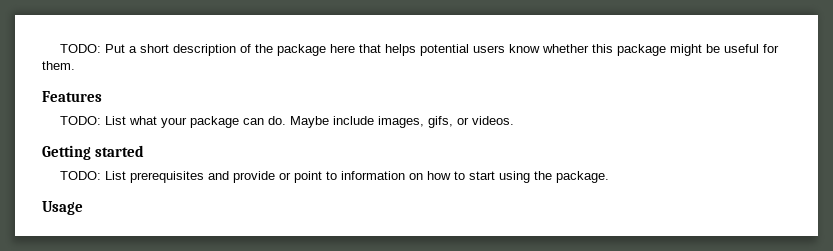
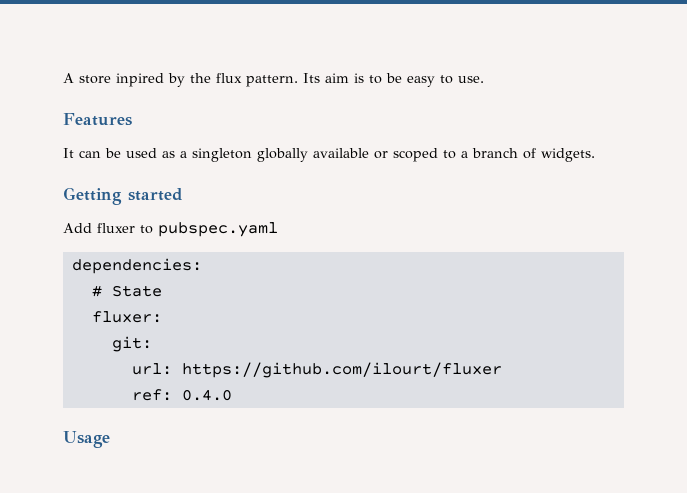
[59,44,779,56] [42,61,75,70] [42,91,102,102] [59,116,514,128] [42,145,144,160] [59,171,609,183] TODO: Put a short description of the package here that helps potential users know whether this package might be useful for them. // Features // TODO: List what your package can do. Maybe include images, gifs, or videos. // Getting started // TODO: List prerequisites and provide or point to information on how to start using the package. -> [63,73,484,87] [63,113,132,126] [63,148,595,162] [63,187,183,205] [63,222,278,237] [71,258,202,274] [91,285,162,297] [91,311,162,323] [111,336,152,352] [131,362,502,378] [131,389,232,401] A store inpired by the flux pattern. Its aim is to be easy to use. // Features // It can be used as a singleton globally available or scoped to a branch of widgets. // Getting started // Add fluxer to pubspec.yaml // dependencies: // # State // fluxer: // git: // url: https://github.com/ilourt/fluxer // ref: 0.4.0

